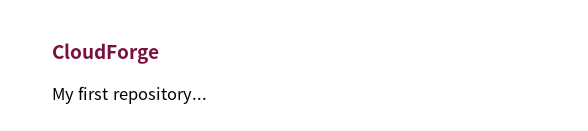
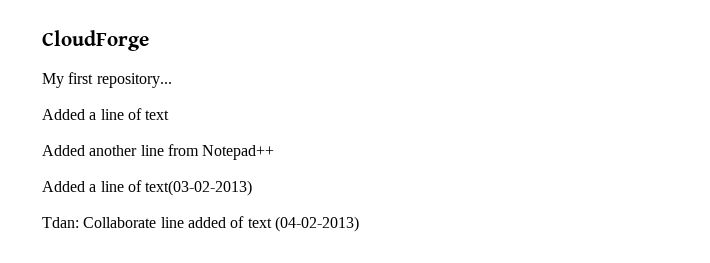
(207, 95) none -> [42,108,170,120] [42,144,275,160] [42,180,253,196] [42,216,359,232] // Added a line of text // Added another line from Notepad++ // Added a line of text(03-02-2013) // Tdan: Collaborate line added of text (04-02-2013)

